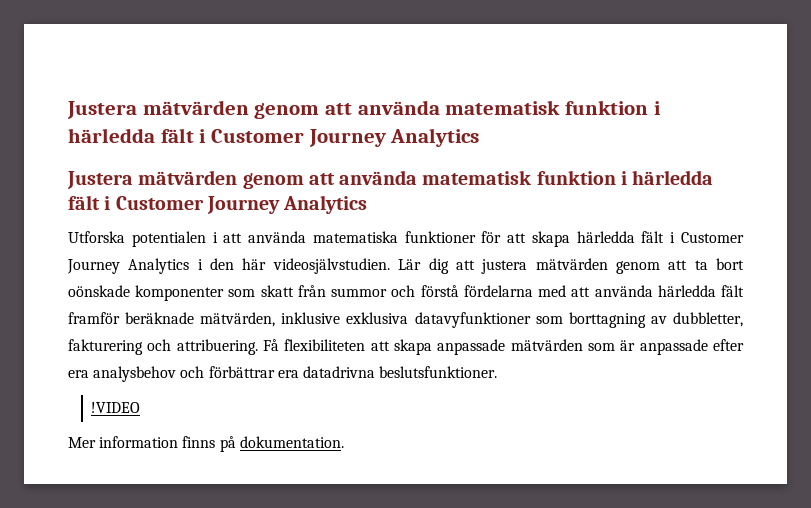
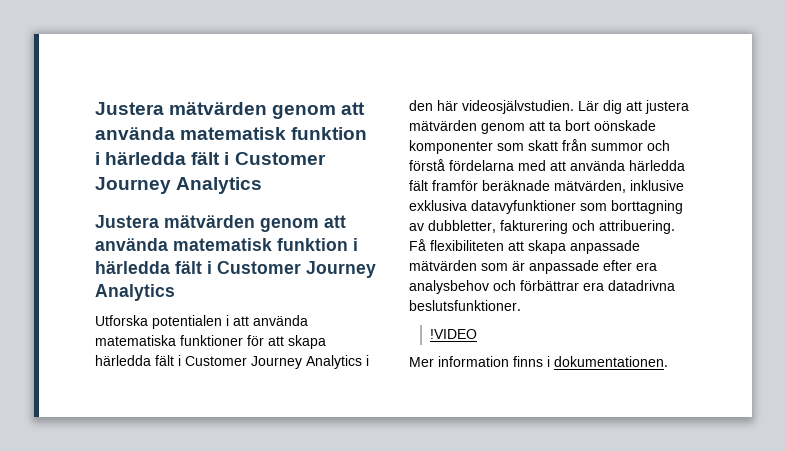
[219,436,344,452] på dokumentation. -> [547,356,668,367] i dokumentationen.

